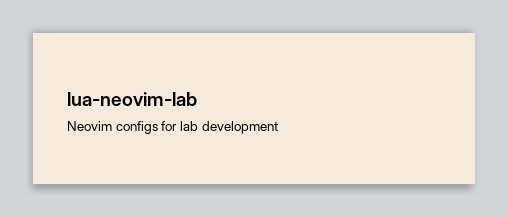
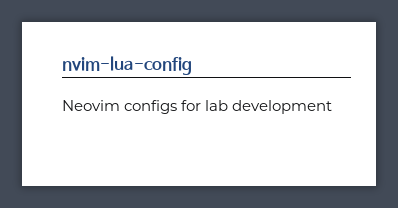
[67,92,197,106] lua-neovim-lab -> [62,56,192,75] nvim-lua-config

